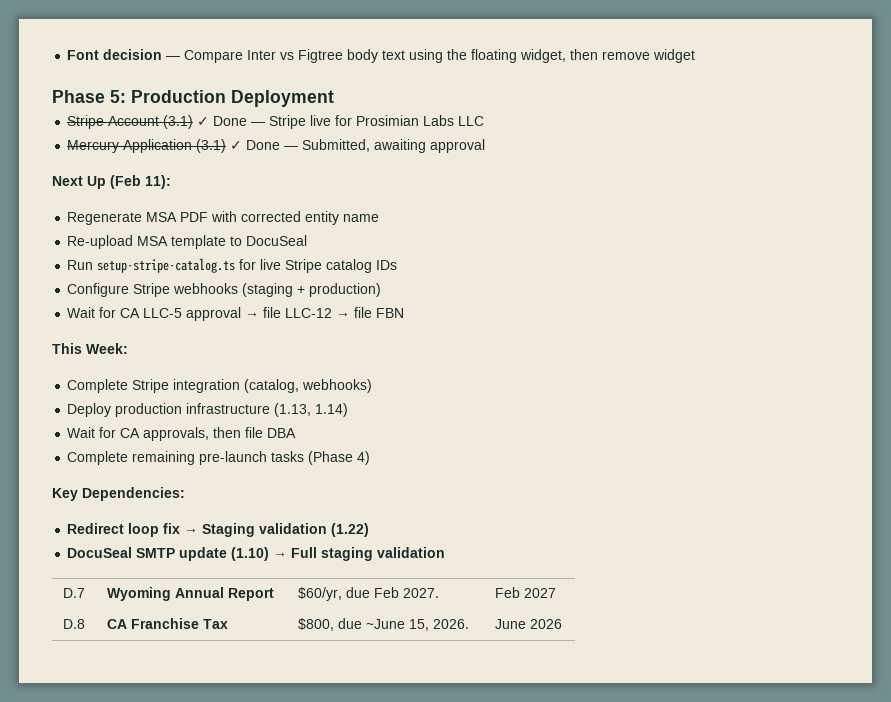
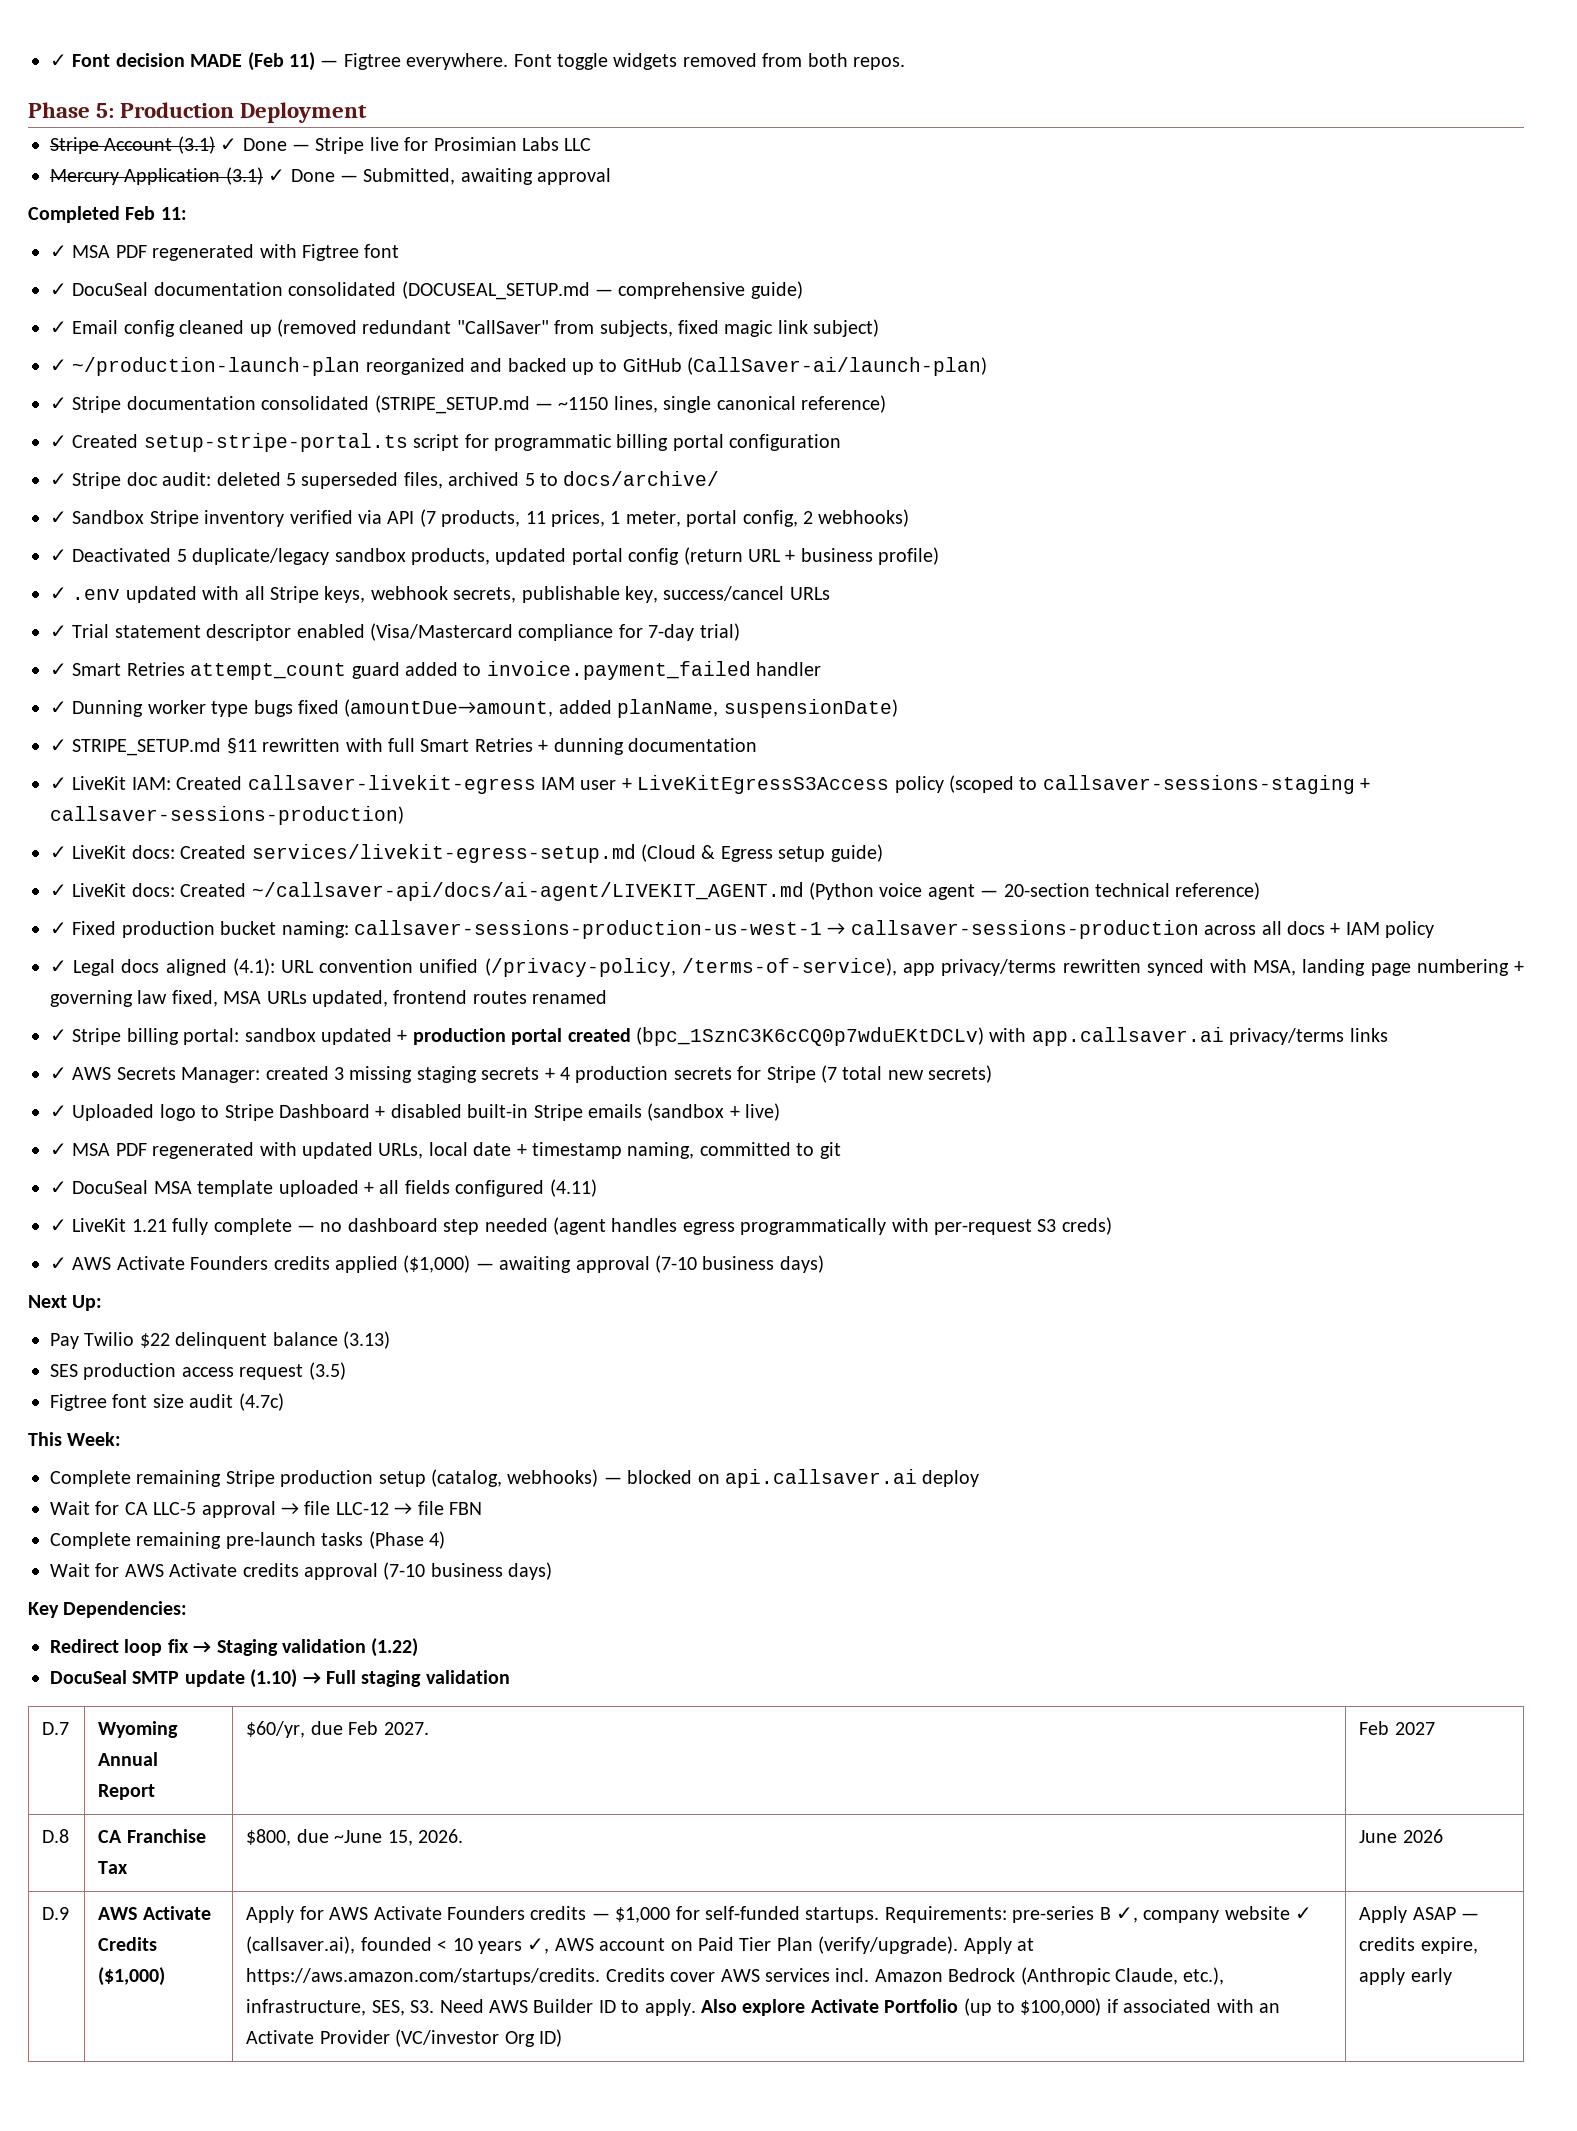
(67, 55) none -> [50,54,67,67] ✓
[166,49,696,63] — Compare Inter vs Figtree body text using the floating widget, then remove widget -> [190,52,905,71] MADE (Feb 11) — Figtree everywhere. Font toggle widgets removed from both repos.
[52,175,171,189] [67,211,380,225] [67,235,308,249] [67,258,398,273] [67,283,382,297] Next Up (Feb 11): // Regenerate MSA PDF with corrected entity name // Re-upload MSA template to DocuSeal // Run setup-stripe-catalog.ts for live Stripe catalog IDs // Configure Stripe webhooks (staging + production) -> [28,206,187,223] [50,244,400,261] [50,281,803,300] [50,319,880,337] [50,357,988,376] [50,395,886,414] [50,433,842,452] [50,471,720,489] [50,509,910,527] [50,547,940,565] [50,586,830,603] [50,623,740,641] [50,661,822,680] [50,699,898,718] [50,738,757,756] [50,775,1371,794] [50,806,404,825] [50,844,883,863] [50,882,1261,901] [50,920,1435,939] [50,958,1524,977] [50,990,608,1007] [50,1027,1388,1046] [50,1065,993,1083] [50,1103,781,1121] [50,1142,841,1159] [50,1179,597,1197] [50,1217,1112,1235] [50,1255,824,1273] [28,1295,103,1311] [50,1331,390,1349] [50,1362,346,1380] [50,1393,284,1411] [28,1432,122,1446] [50,1469,980,1488] Completed Feb 11: // ✓ MSA PDF regenerated with Figtree font // ✓ DocuSeal documentation consolidated (DOCUSEAL_SETUP.md — comprehensive guide) // ✓ Email config cleaned up (removed redundant "CallSaver" from subjects, fixed magic link subject) // ✓ ~/production-launch-plan reorganized and backed up to GitHub (CallSaver-ai/launch-plan) // ✓ Stripe documentation consolidated (STRIPE_SETUP.md — ~1150 lines, single canonical reference) // ✓ Created setup-stripe-portal.ts script for programmatic billing portal configuration // ✓ Stripe doc audit: deleted 5 superseded files, archived 5 to docs/archive/ // ✓ Sandbox Stripe inventory verified via API (7 products, 11 prices, 1 meter, portal config, 2 webhooks) // ✓ Deactivated 5 duplicate/legacy sandbox products, updated portal config (return URL + business profile) // ✓ .env updated with all Stripe keys, webhook secrets, publishable key, success/cancel URLs // ✓ Trial statement descriptor enabled (Visa/Mastercard compliance for 7-day trial) // ✓ Smart Retries attempt_count guard added to invoice.payment_failed handler // ✓ Dunning worker type bugs fixed (amountDue→amount, added planName, suspensionDate) // ✓ STRIPE_SETUP.md §11 rewritten with full Smart Retries + dunning documentation // ✓ LiveKit IAM: Created callsaver-livekit-egress IAM user + LiveKitEgressS3Access policy (scoped to callsaver-sessions-staging + callsaver-sessions-production) // ✓ LiveKit docs: Created services/livekit-egress-setup.md (Cloud & Egress setup guide) // ✓ LiveKit docs: Created ~/callsaver-api/docs/ai-agent/LIVEKIT_AGENT.md (Python voice agent — 20-section technical reference) // ✓ Fixed production bucket naming: callsaver-sessions-production-us-west-1 → callsaver-sessions-production across all docs + IAM policy // ✓ Legal docs aligned (4.1): URL convention unified (/privacy-policy, /terms-of-service), app privacy/terms rewritten synced with MSA, landing page numbering + governing law fixed, MSA URLs updated, frontend routes renamed // ✓ Stripe billing portal: sandbox updated + production portal created (bpc_1SznC3K6cCQ0p7wduEKtDCLv) with app.callsaver.ai privacy/terms links // ✓ AWS Secrets Manager: created 3 missing staging secrets + 4 production secrets for Stripe (7 total new secrets) // ✓ Uploaded logo to Stripe Dashboard + disabled built-in Stripe emails (sandbox + live) // ✓ MSA PDF regenerated with updated URLs, local date + timestamp naming, committed to git // ✓ DocuSeal MSA template uploaded + all fields configured (4.11) // ✓ LiveKit 1.21 fully complete — no dashboard step needed (agent handles egress programmatically with per-request S3 creds) // ✓ AWS Activate Founders credits applied ($1,000) — awaiting approval (7-10 business days) // Next Up: // Pay Twilio $22 delinquent balance (3.13) // SES production access request (3.5) // Figtree font size audit (4.7c) // This Week: // Complete remaining Stripe production setup (catalog, webhooks) — blocked on api.callsaver.ai deploy
[52,343,128,354] [67,379,373,393] [67,403,349,417] [67,427,297,441] // This Week: // Complete Stripe integration (catalog, webhooks) // Deploy production infrastructure (1.13, 1.14) // Wait for CA approvals, then file DBA -> (482, 1508) none
(371, 458) none -> [50,1562,553,1580] // Wait for AWS Activate credits approval (7-10 business days)
(562, 624) none -> [42,1907,70,1920] [98,1906,211,1920] [98,1937,158,1951] [98,1967,166,1986] [246,1906,1313,1923] [246,1936,1034,1954] [246,1967,1225,1985] [246,1998,1280,2016] [246,2029,562,2047] [1359,1906,1480,1923] [1359,1937,1478,1954] [1359,1968,1452,1985] // D.9 | AWS Activate Credits ($1,000) | Apply for AWS Activate Founders credits — $1,000 for self-funded startups. Requirements: pre-series B ✓, company website ✓ (callsaver.ai), founded < 10 years ✓, AWS account on Paid Tier Plan (verify/upgrade). Apply at https://aws.amazon.com/startups/credits. Credits cover AWS services incl. Amazon Bedrock (Anthropic Claude, etc.), infrastructure, SES, S3. Need AWS Builder ID to apply. Also explore Activate Portfolio (up to $100,000) if associated with an Activate Provider (VC/investor Org ID) | Apply ASAP — credits expire, apply early

